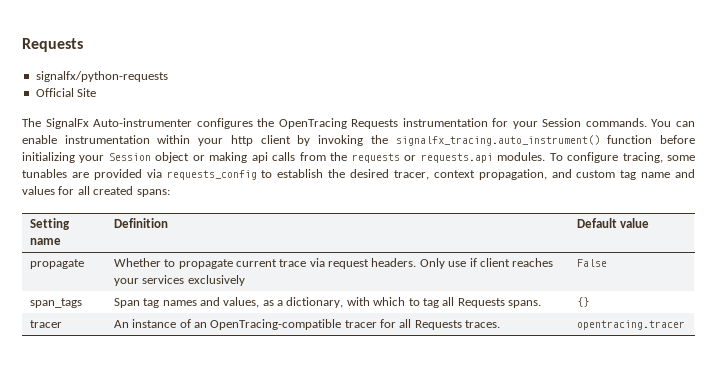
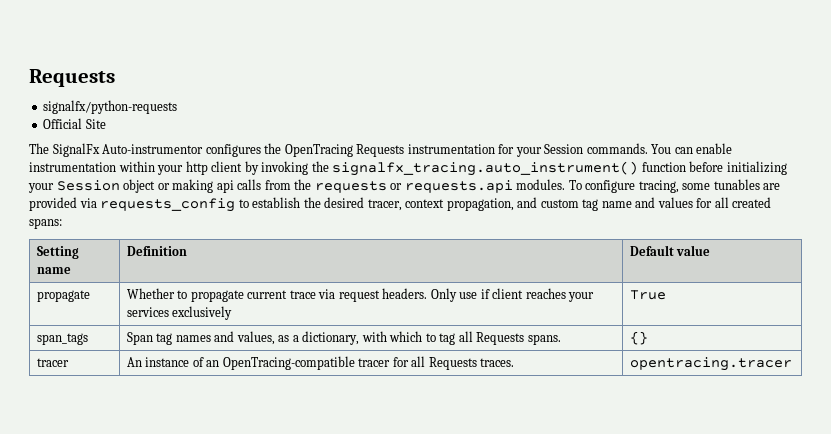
[93,118,193,127] Auto-instrumenter -> [102,144,204,154] Auto-instrumentor
[576,259,607,267] False -> [629,290,666,300] True

